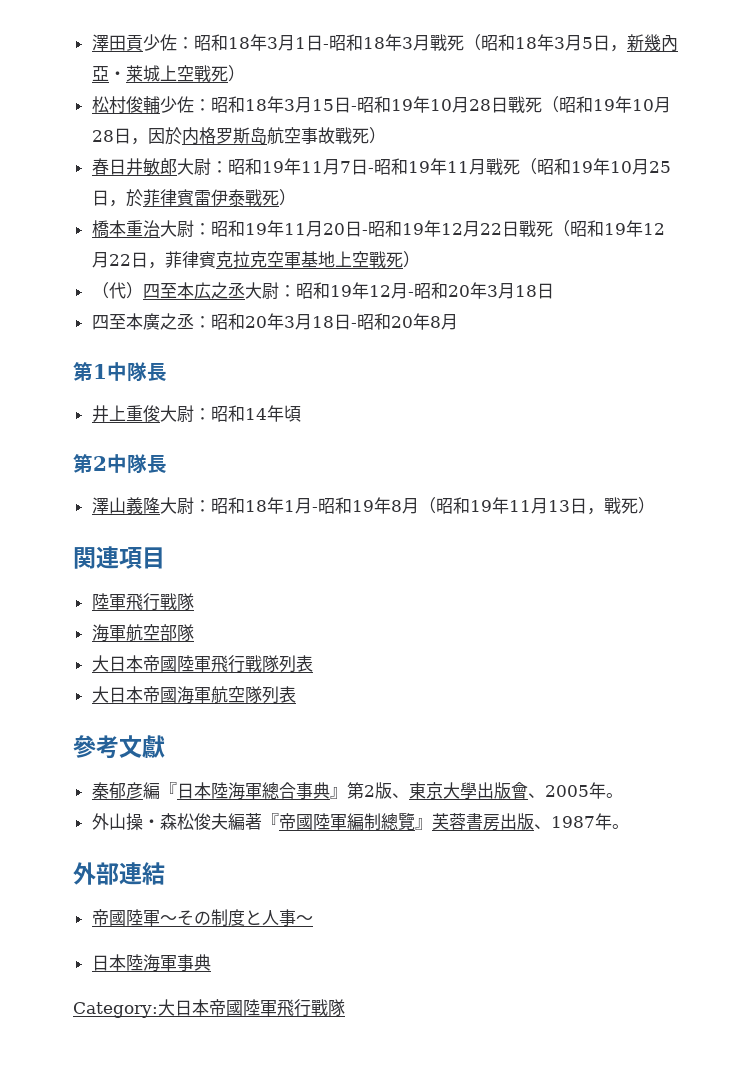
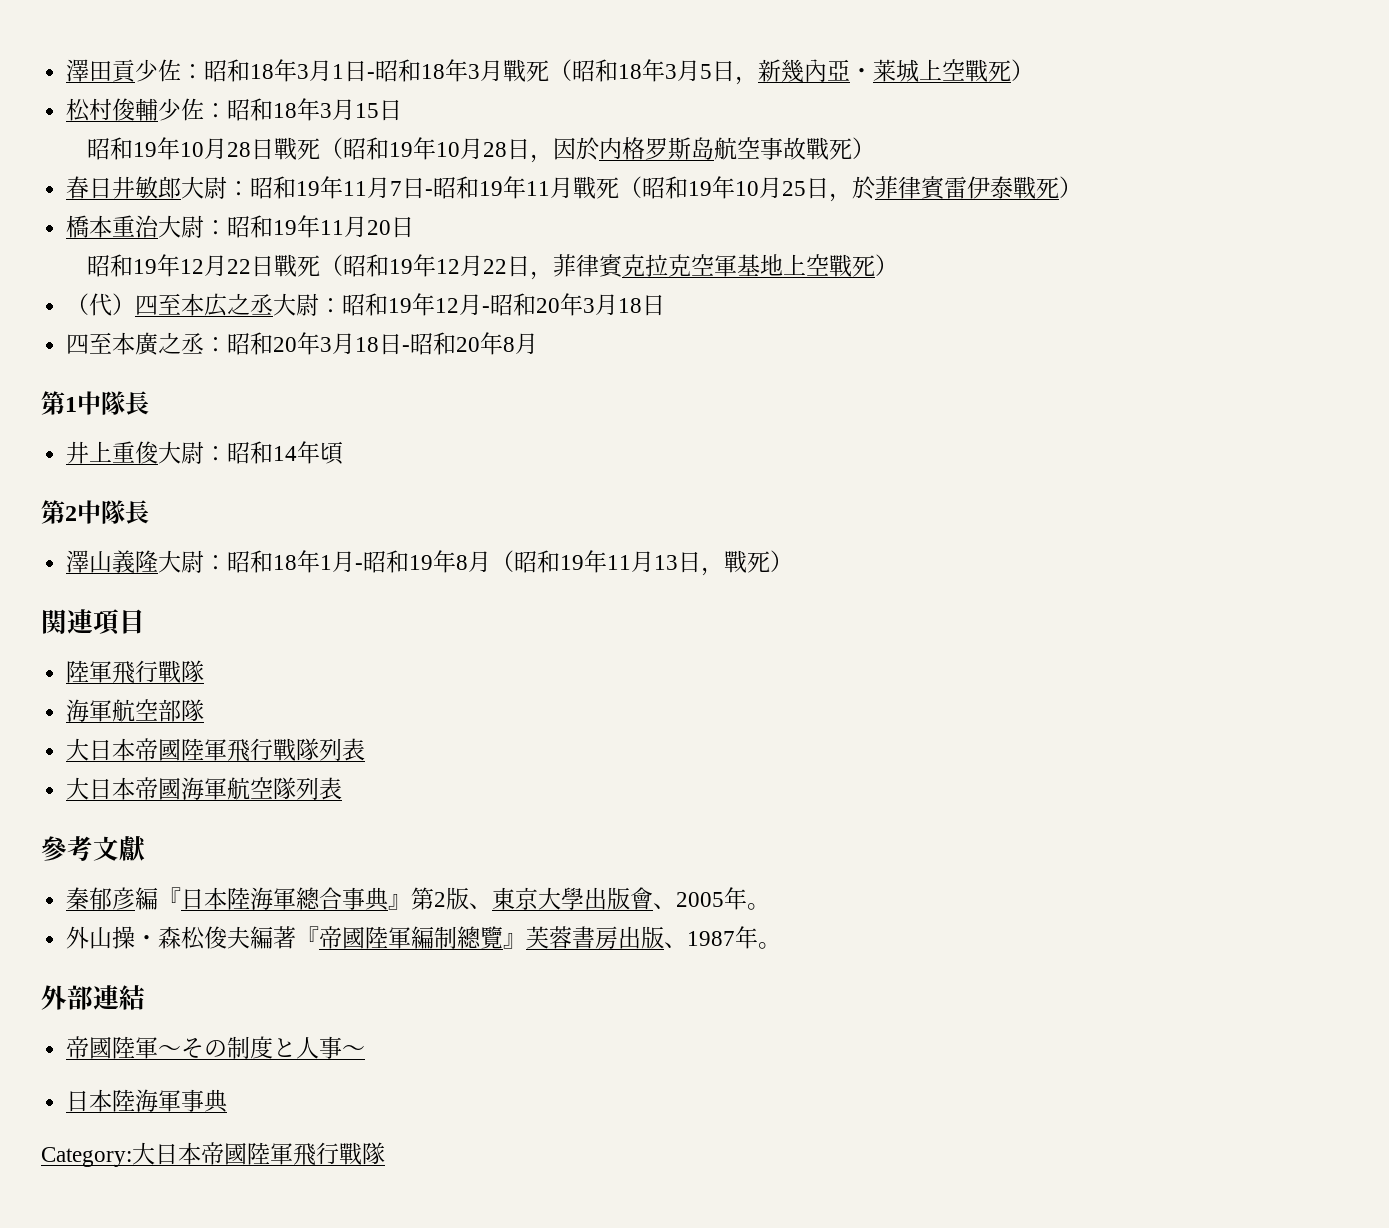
[350,106,357,111] - -> (403, 110) //
[361,230,368,235] - -> (415, 227) //

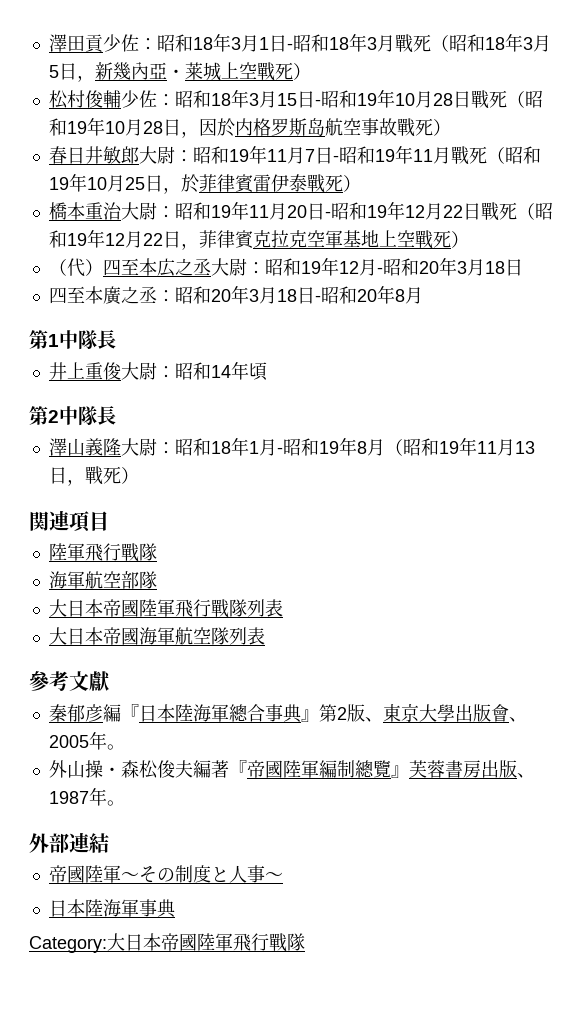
(403, 110) // -> [314,99,321,106] -
(415, 227) // -> [324,211,331,218] -

